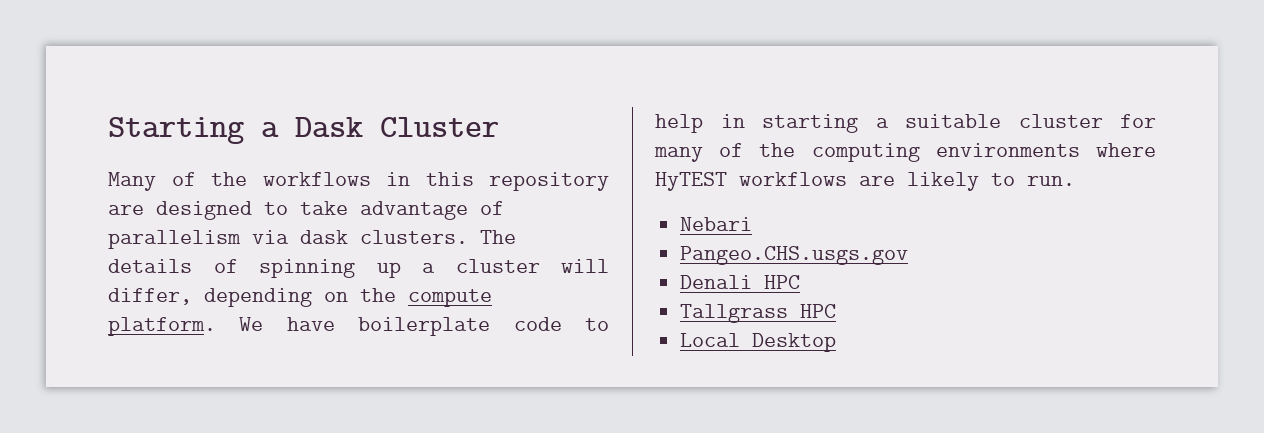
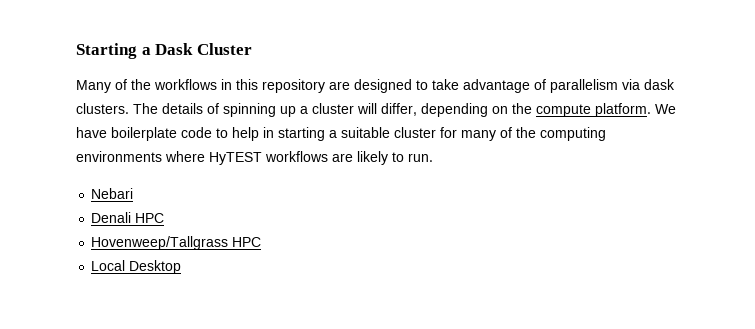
[680,246,909,265] // Pangeo.CHS.usgs.gov -> (134, 193) none
[680,304,789,323] Tallgrass -> [91,236,229,250] Hovenweep/Tallgrass

